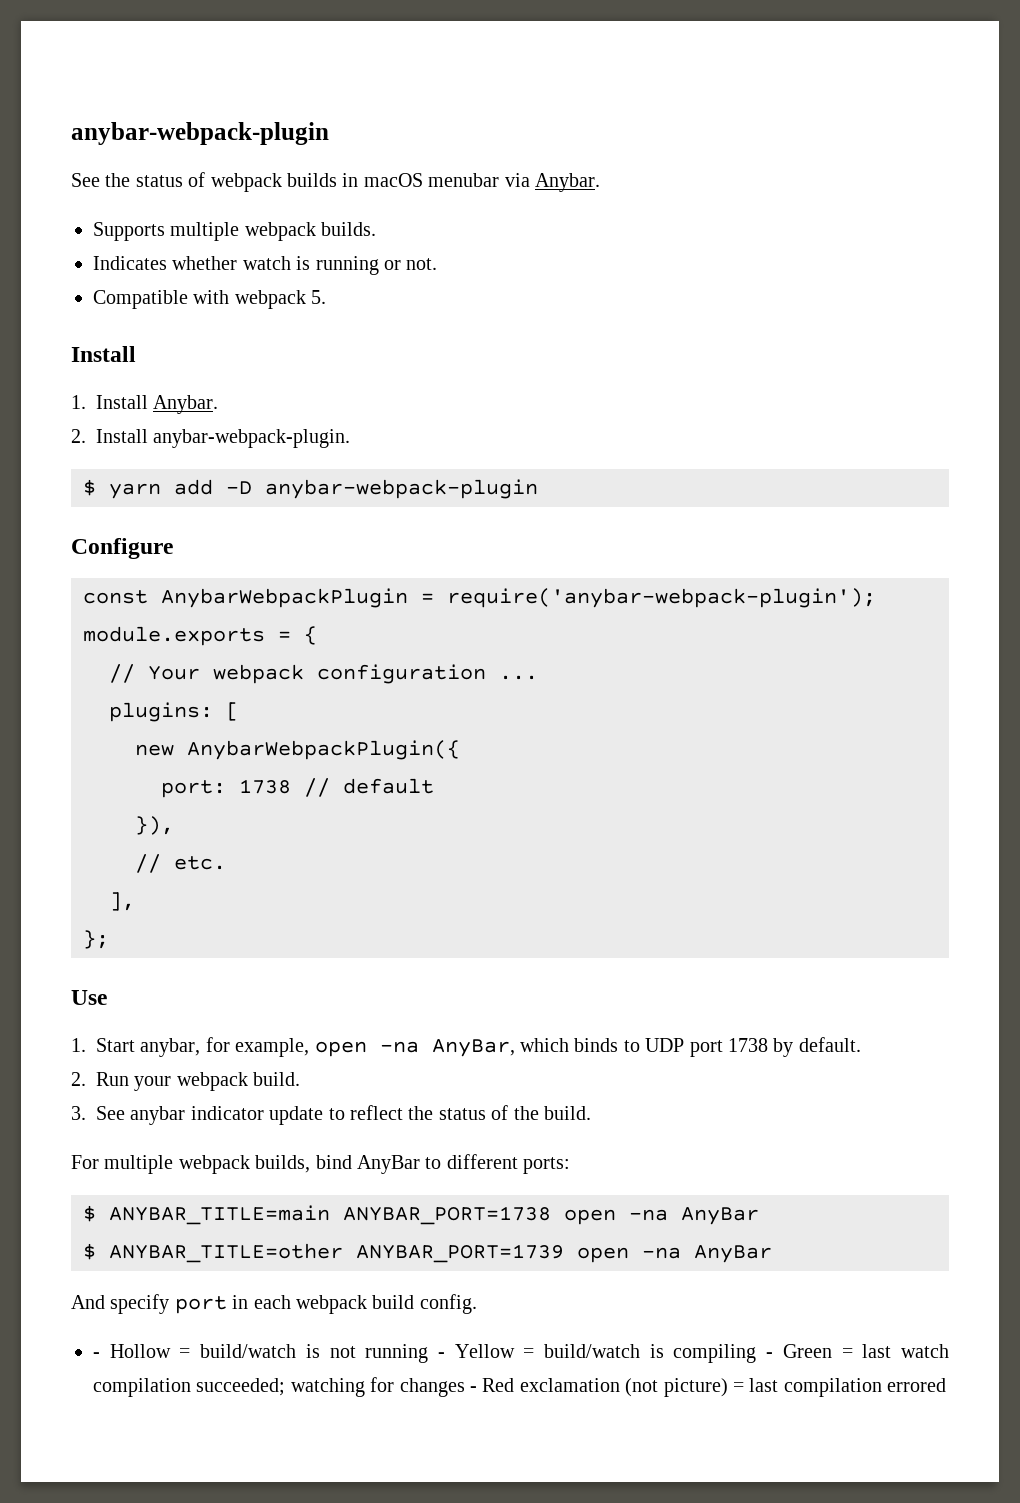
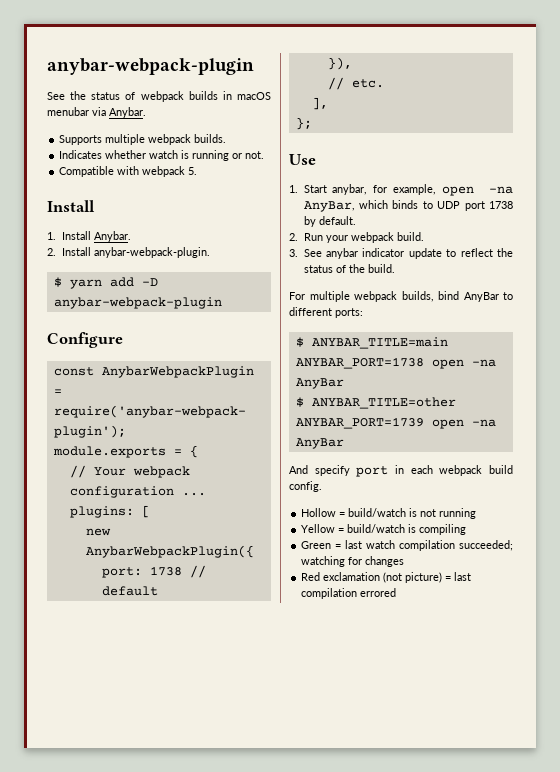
[93,1352,100,1358] - -> (322, 486) none
[437,1352,445,1358] - -> (477, 513) //
[766,1352,774,1358] - -> (467, 529) //
[469,1386,477,1392] - -> (405, 561) //

